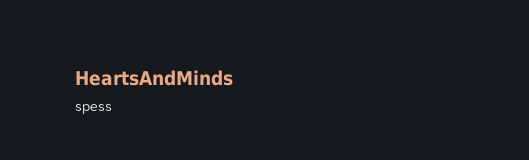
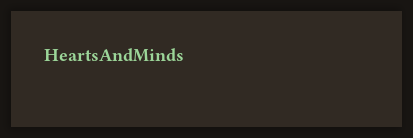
[75,104,112,114] // spess -> (184, 55) none

